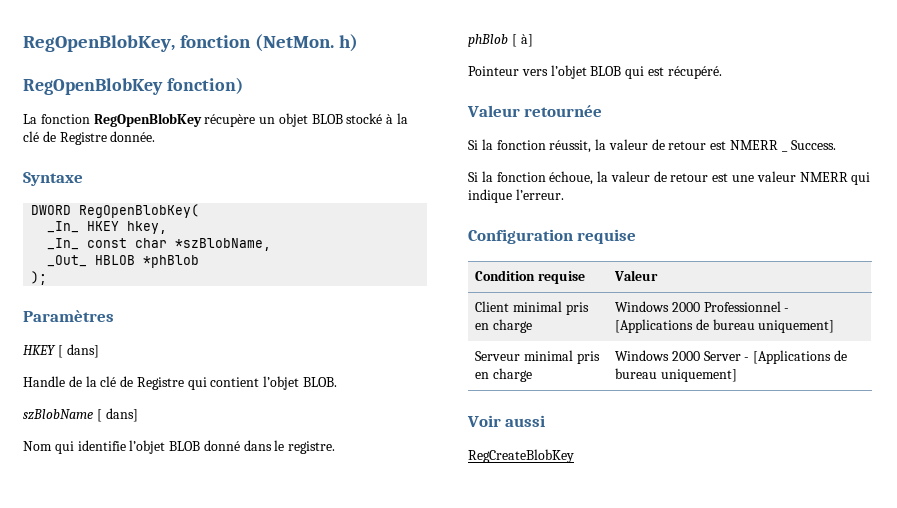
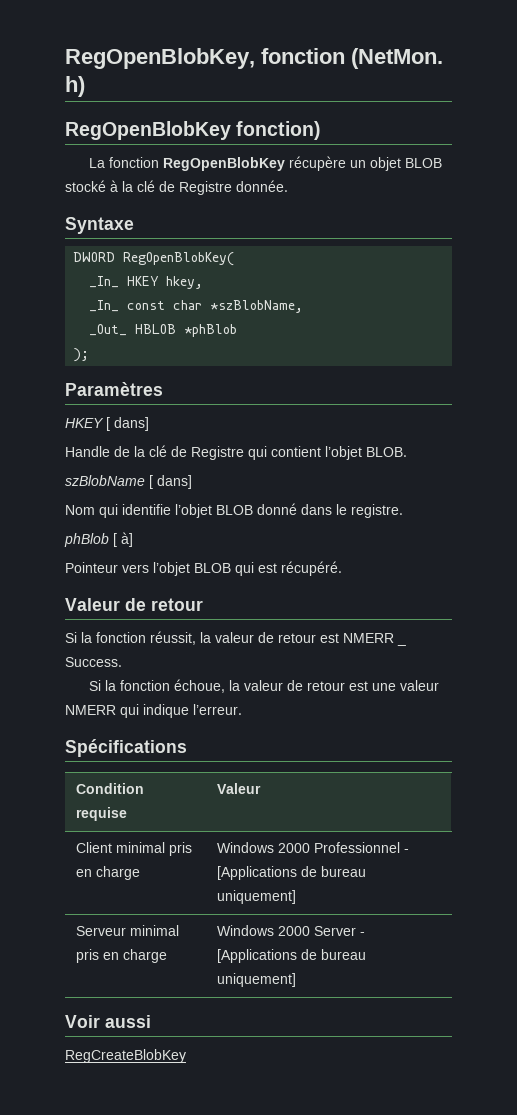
[524,105,603,117] retournée -> [125,598,203,611] de retour
[468,229,637,244] Configuration requise -> [65,739,187,757] Spécifications

